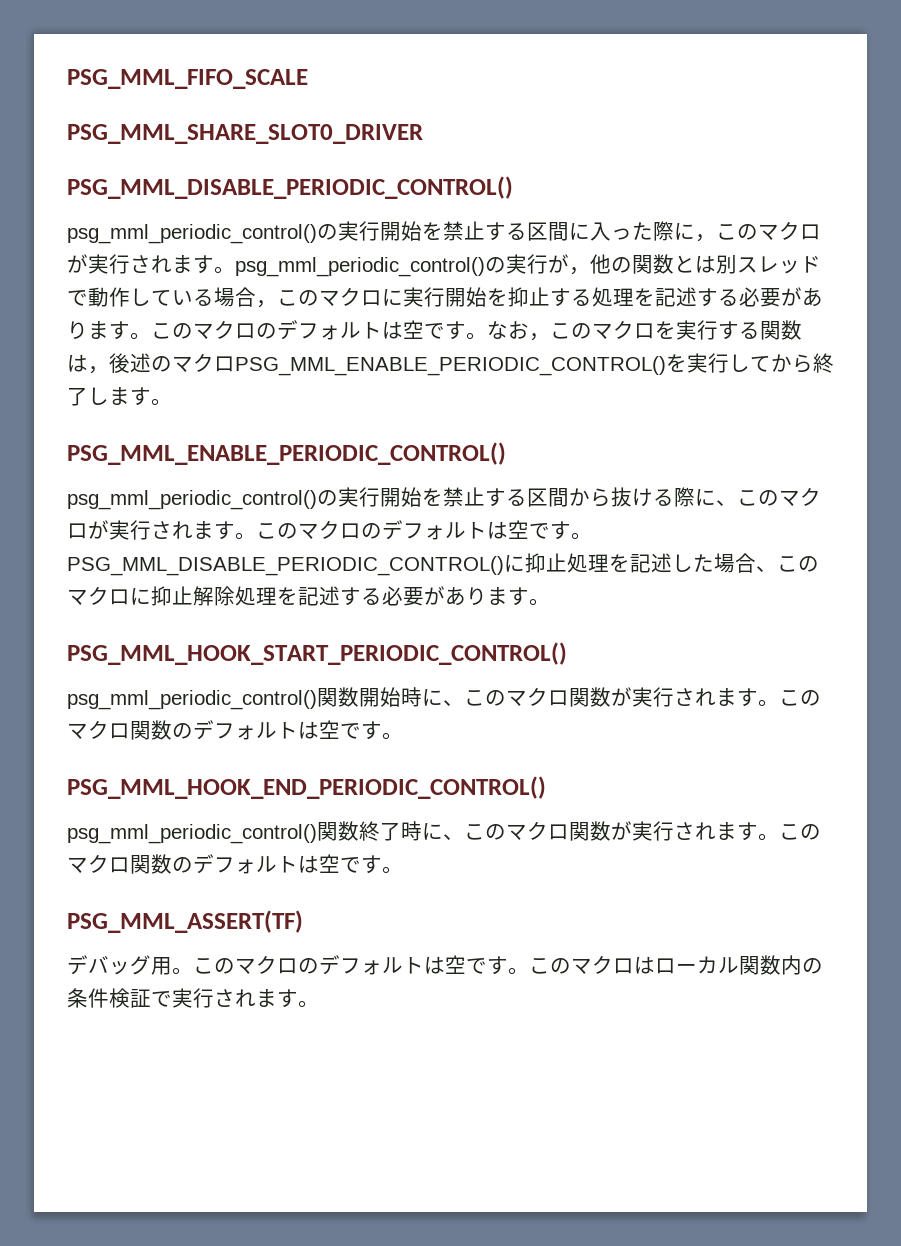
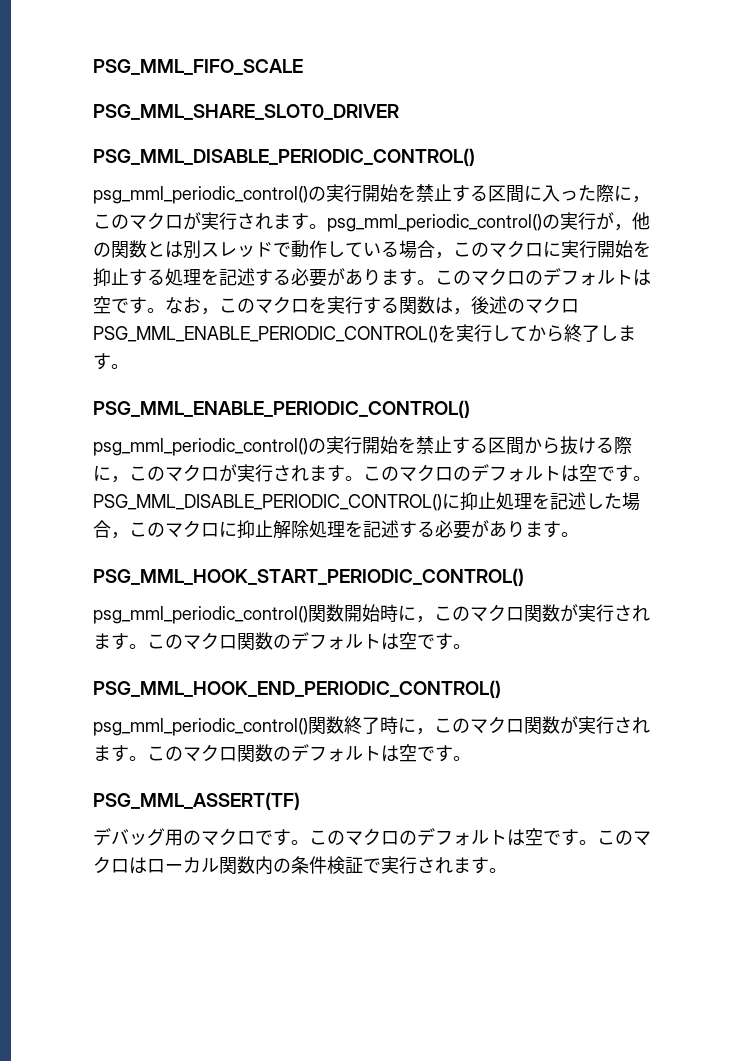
[716,500,737,506] 、 -> [111,476,129,483] ，
[756,566,777,572] 、 -> [111,532,129,539] ，
[443,700,464,706] 、 -> [416,616,434,623] ，
[443,834,464,840] 、 -> [416,728,434,735] ，
(172, 966) none -> [183,828,291,846] のマクロです

